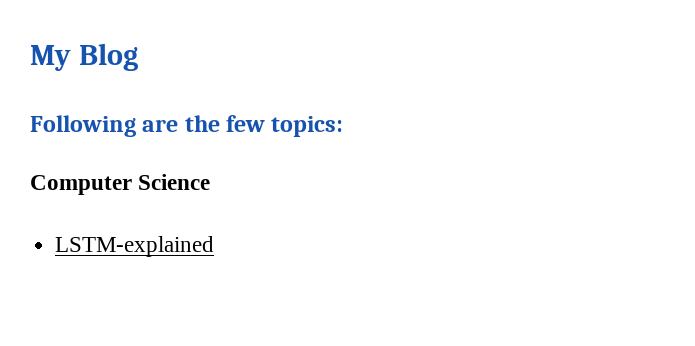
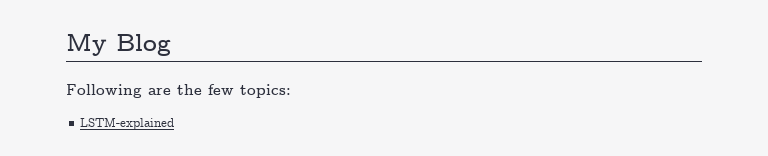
[30,174,211,195] // Computer Science -> (291, 91) none

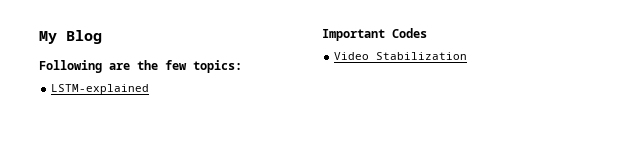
(175, 123) none -> [322,28,427,41] [334,52,468,60] // Important Codes // Video Stabilization

